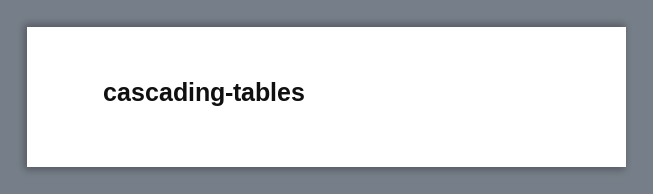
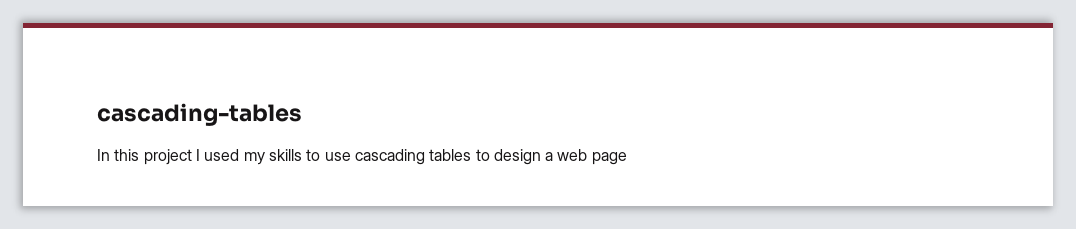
(305, 94) none -> [97,149,627,165] // In this project I used my skills to use cascading tables to design a web page

